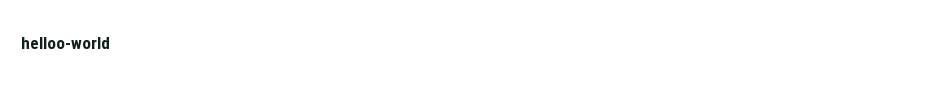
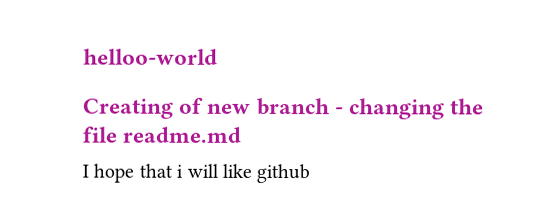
(110, 43) none -> [82,97,485,120] [82,126,242,143] [82,163,311,184] // Creating of new branch - changing the file readme.md // I hope that i will like github

